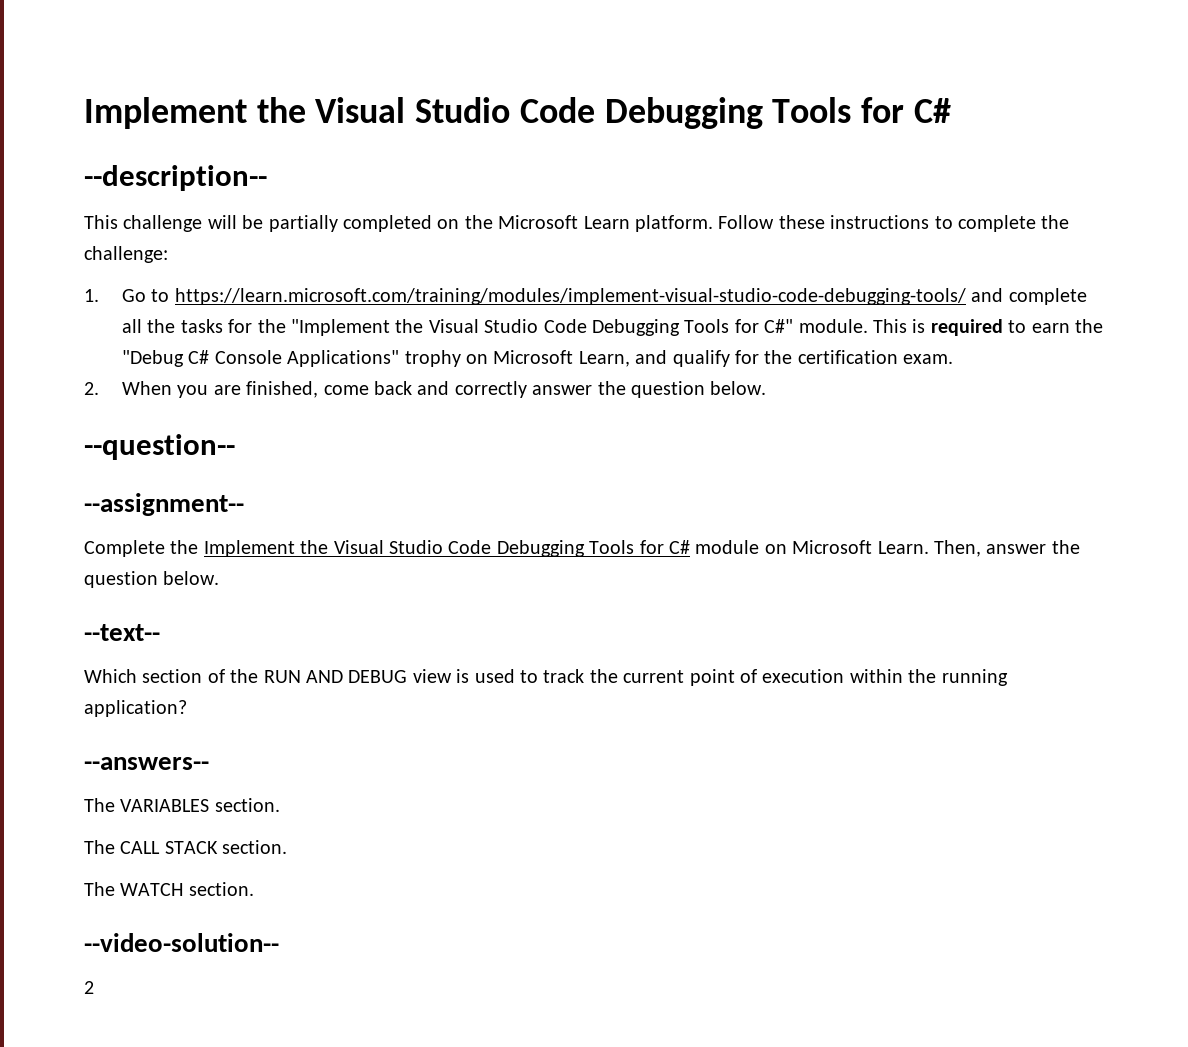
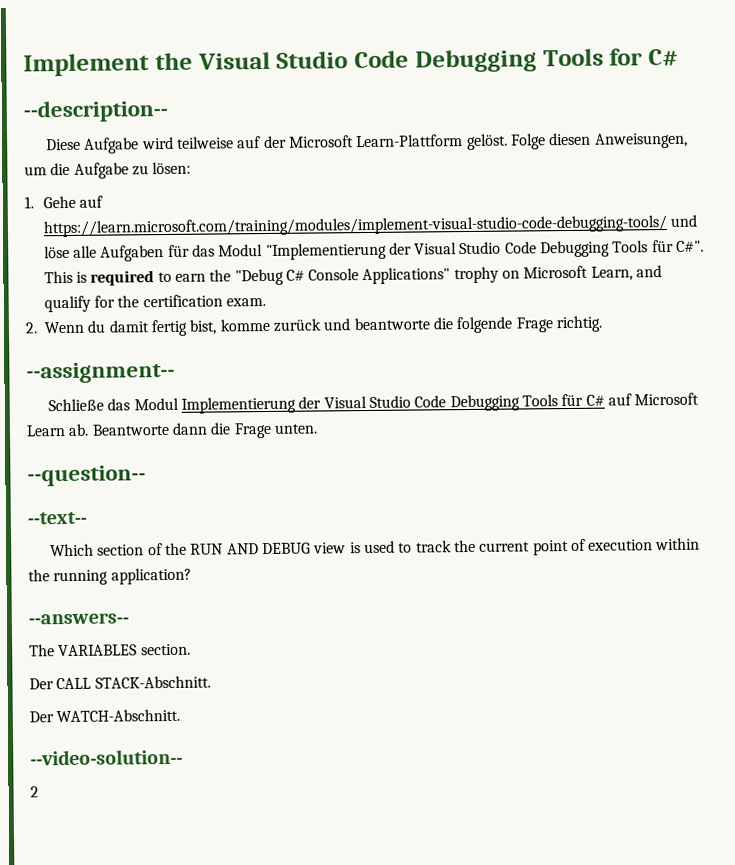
[84,215,1070,232] [84,246,168,263] [84,288,1087,305] [122,319,868,336] This challenge will be partially completed on the Microsoft Learn platform. Follow these instructions to complete the challenge: // 1. Go to https://learn.microsoft.com/training/modules/implement-visual-studio-code-debugging-tools/ and complete all the tasks for the "Implement the Visual Studio Code Debugging Tools for C#" module. -> [46,132,688,154] [24,161,192,179] [24,195,103,209] [42,214,697,238] [43,239,705,262] Diese Aufgabe wird teilweise auf der Microsoft Learn-Plattform gelöst. Folge diesen Anweisungen, um die Aufgabe zu lösen: // 1. Gehe auf https://learn.microsoft.com/training/modules/implement-visual-studio-code-debugging-tools/ und löse alle Aufgaben für das Modul "Implementierung der Visual Studio Code Debugging Tools für C#".
[122,381,767,398] [84,434,235,460] [84,493,244,516] [84,540,1080,557] [84,571,220,588] When you are finished, come back and correctly answer the question below. // --question-- // --assignment-- // Complete the Implement the Visual Studio Code Debugging Tools for C# module on Microsoft Learn. Then, answer the question below. -> [44,315,603,337] [26,361,175,384] [48,392,700,414] [26,422,318,439] [27,465,146,487] Wenn du damit fertig bist, komme zurück und beantworte die folgende Frage richtig. // --assignment-- // Schließe das Modul Implementierung der Visual Studio Code Debugging Tools für C# auf Microsoft Learn ab. Beantworte dann die Frage unten. // --question--
[84,840,288,854] [84,882,254,896] The CALL STACK section. // The WATCH section. -> [29,675,211,690] [29,708,181,723] Der CALL STACK-Abschnitt. // Der WATCH-Abschnitt.

